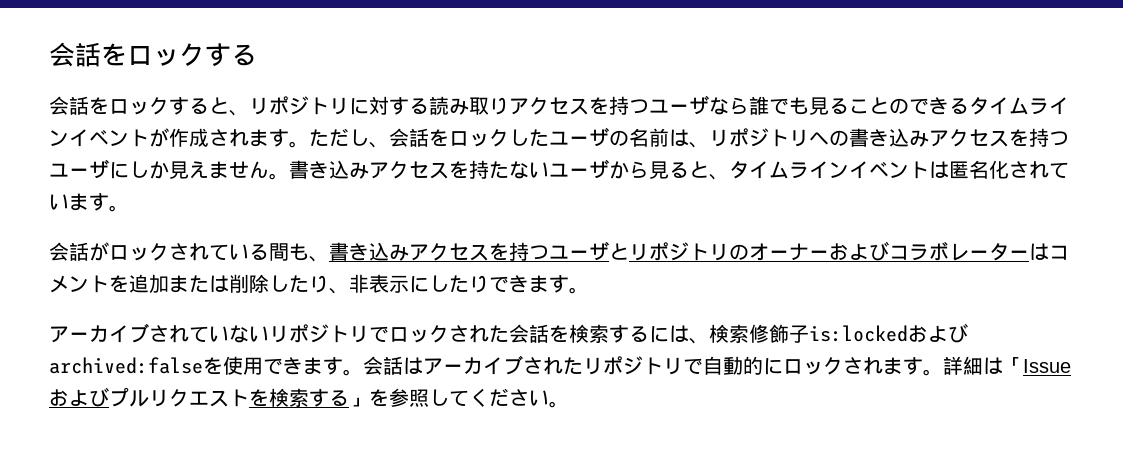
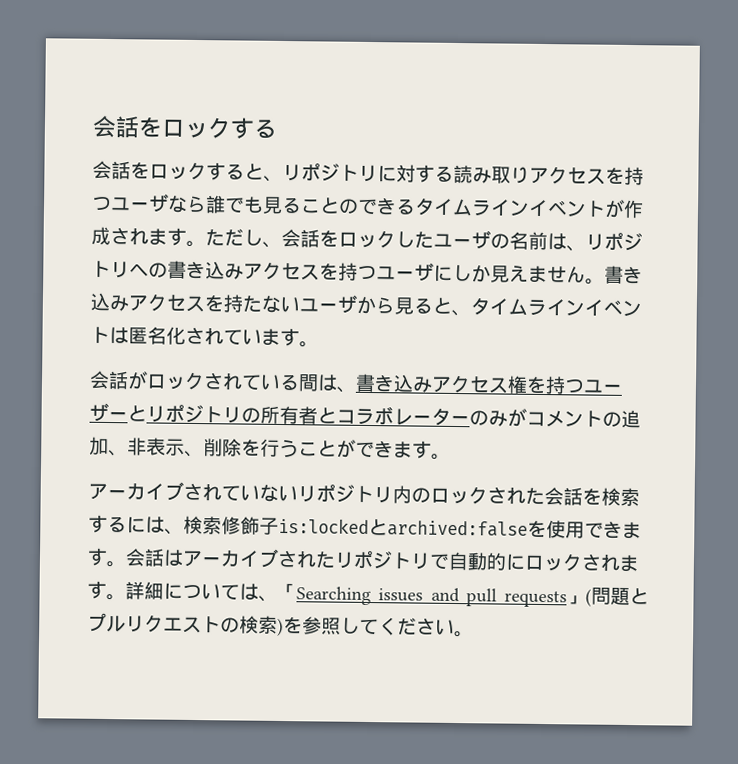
[289,243,309,261] も -> [317,374,338,391] は
[489,241,609,261] を持つユーザ -> [507,375,622,395] [89,402,128,423] 権を持つユーザー
[749,241,889,261] オーナーおよび -> [260,405,337,425] 所有者と
[1029,243,1049,261] は -> [469,408,527,427] のみが
[109,274,489,294] を追加または削除したり、非表示にしたり -> [602,409,641,429] [89,436,356,458] の追加、非表示、削除を行うことが
[369,326,389,343] で -> [392,485,431,504] 内の
[908,323,968,343] および -> [368,519,388,536] と
[983,357,1071,375] [49,387,109,407] は「Issueおよび -> [163,582,649,608] については、「Searching issues and pull requests」(問題と
[249,388,369,407] を検索する」 -> [220,615,284,637] の検索)

